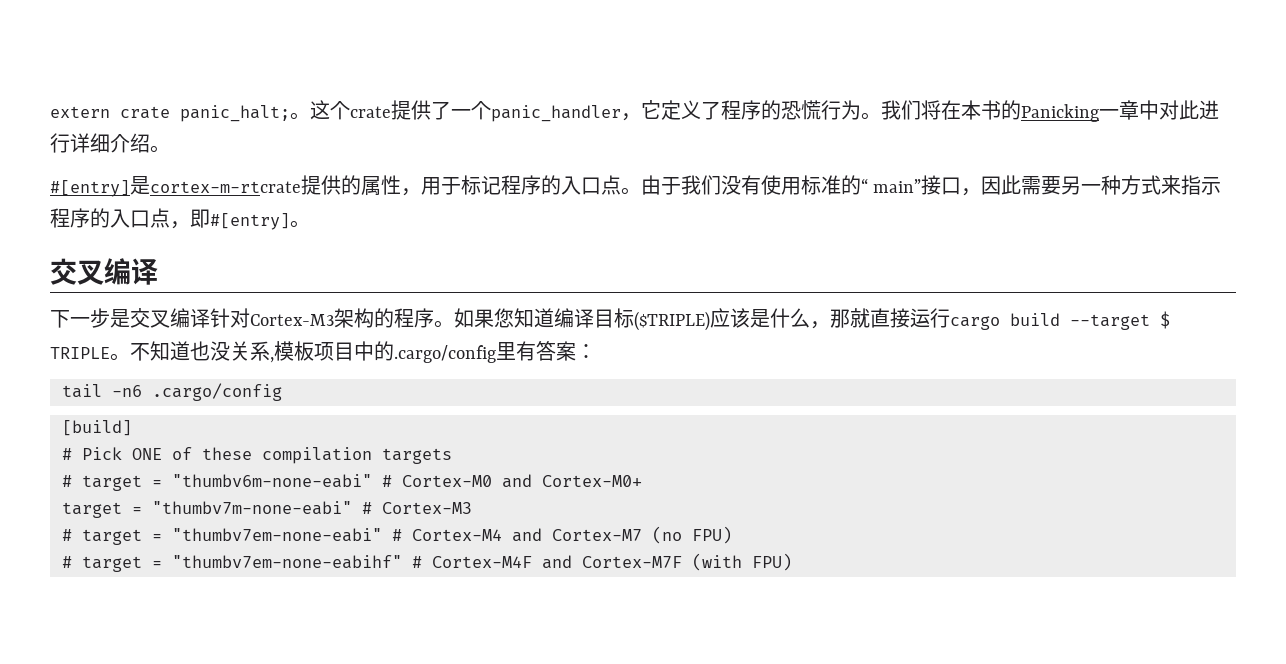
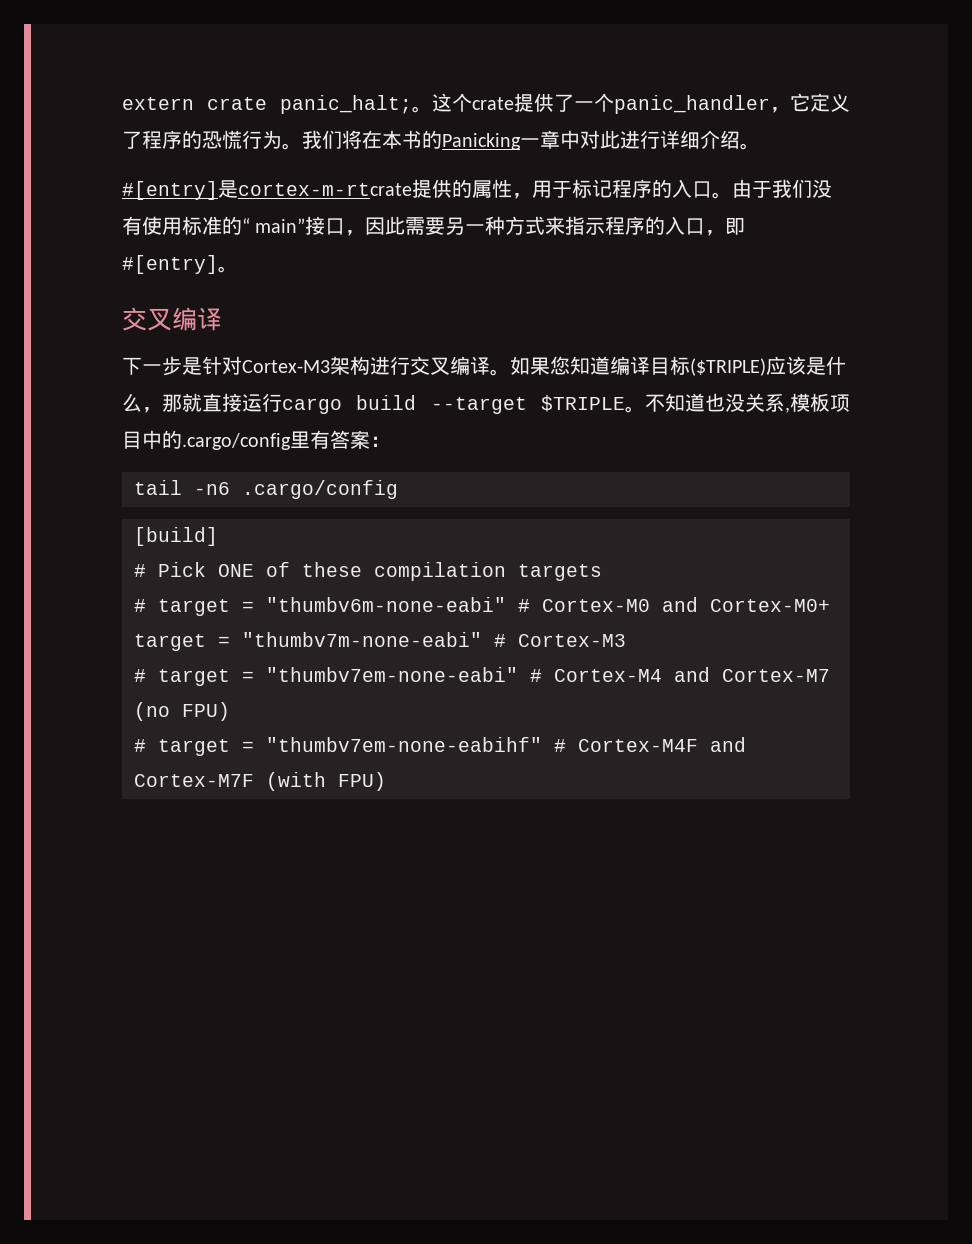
[601,175,621,195] 点 -> (712, 189) none
[150,208,170,228] 点 -> (706, 226) none
[130,308,210,328] 交叉编译 -> (202, 366) none
[374,308,434,328] 的程序 -> [370,356,490,375] 进行交叉编译
[1160,311,1170,329] [50,347,110,359] $ TRIPLE -> [541,395,625,412] $TRIPLE

